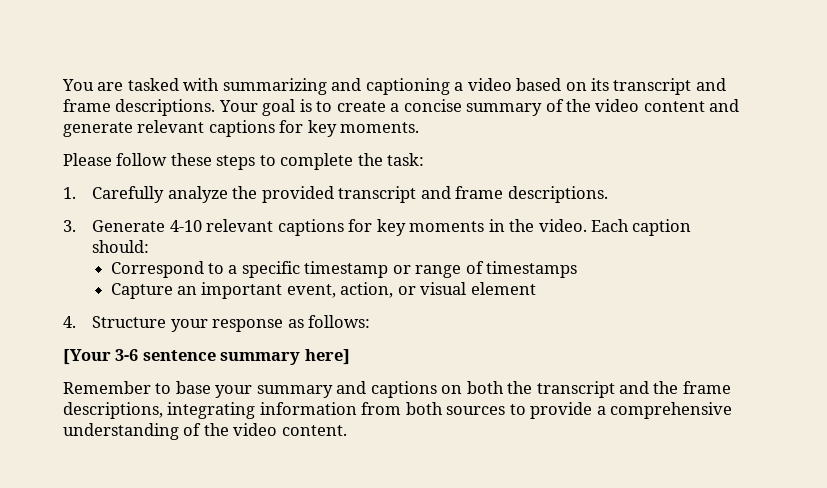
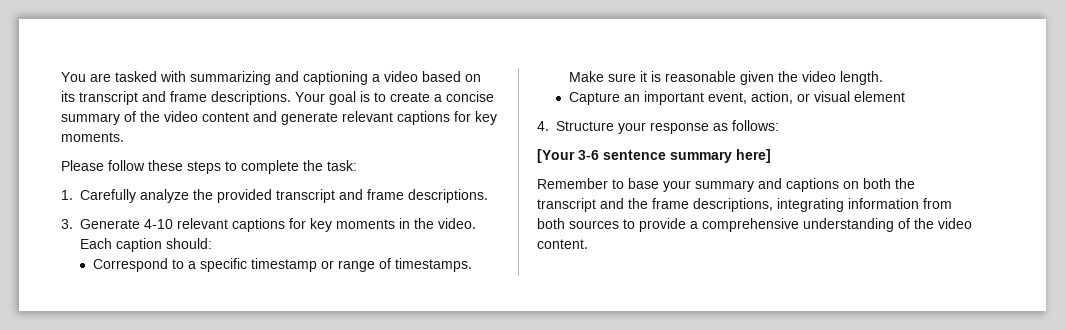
[486,261,578,278] timestamps -> [394,258,472,272] [568,71,883,85] timestamps. Make sure it is reasonable given the video length.

